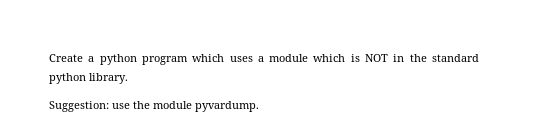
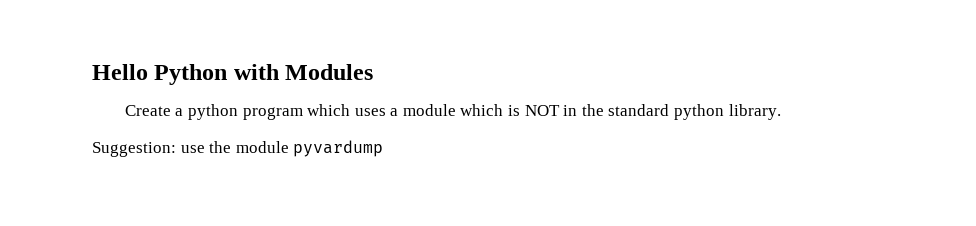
(49, 58) none -> [92,64,374,85] Hello Python with Modules //
[195,101,259,112] pyvardump. -> [293,140,384,157] pyvardump

